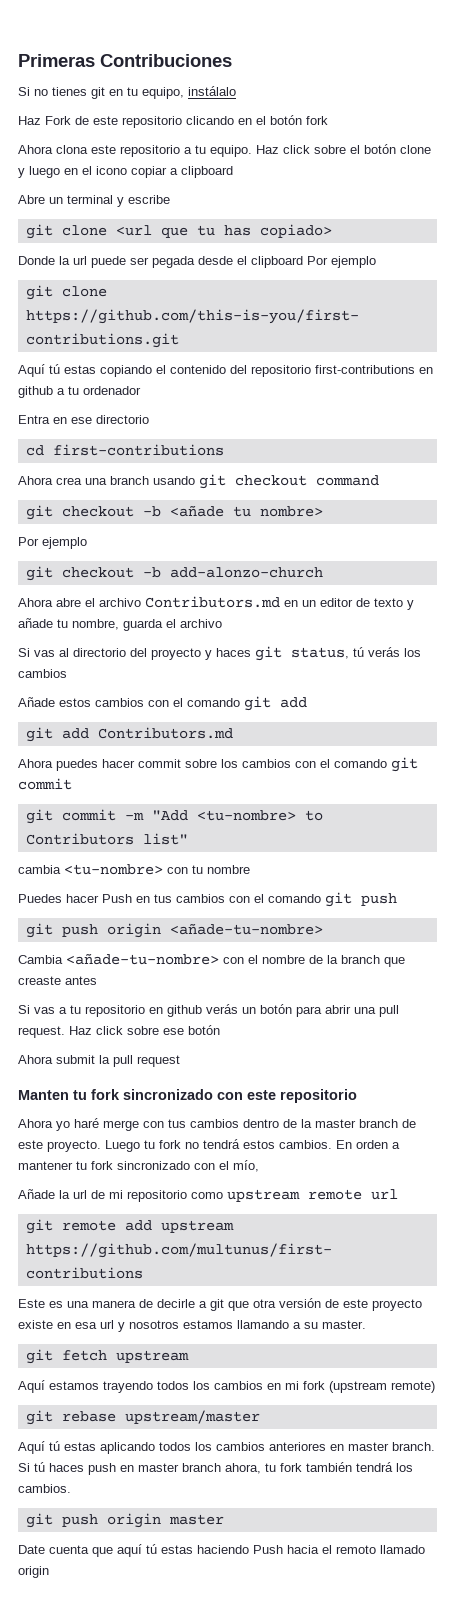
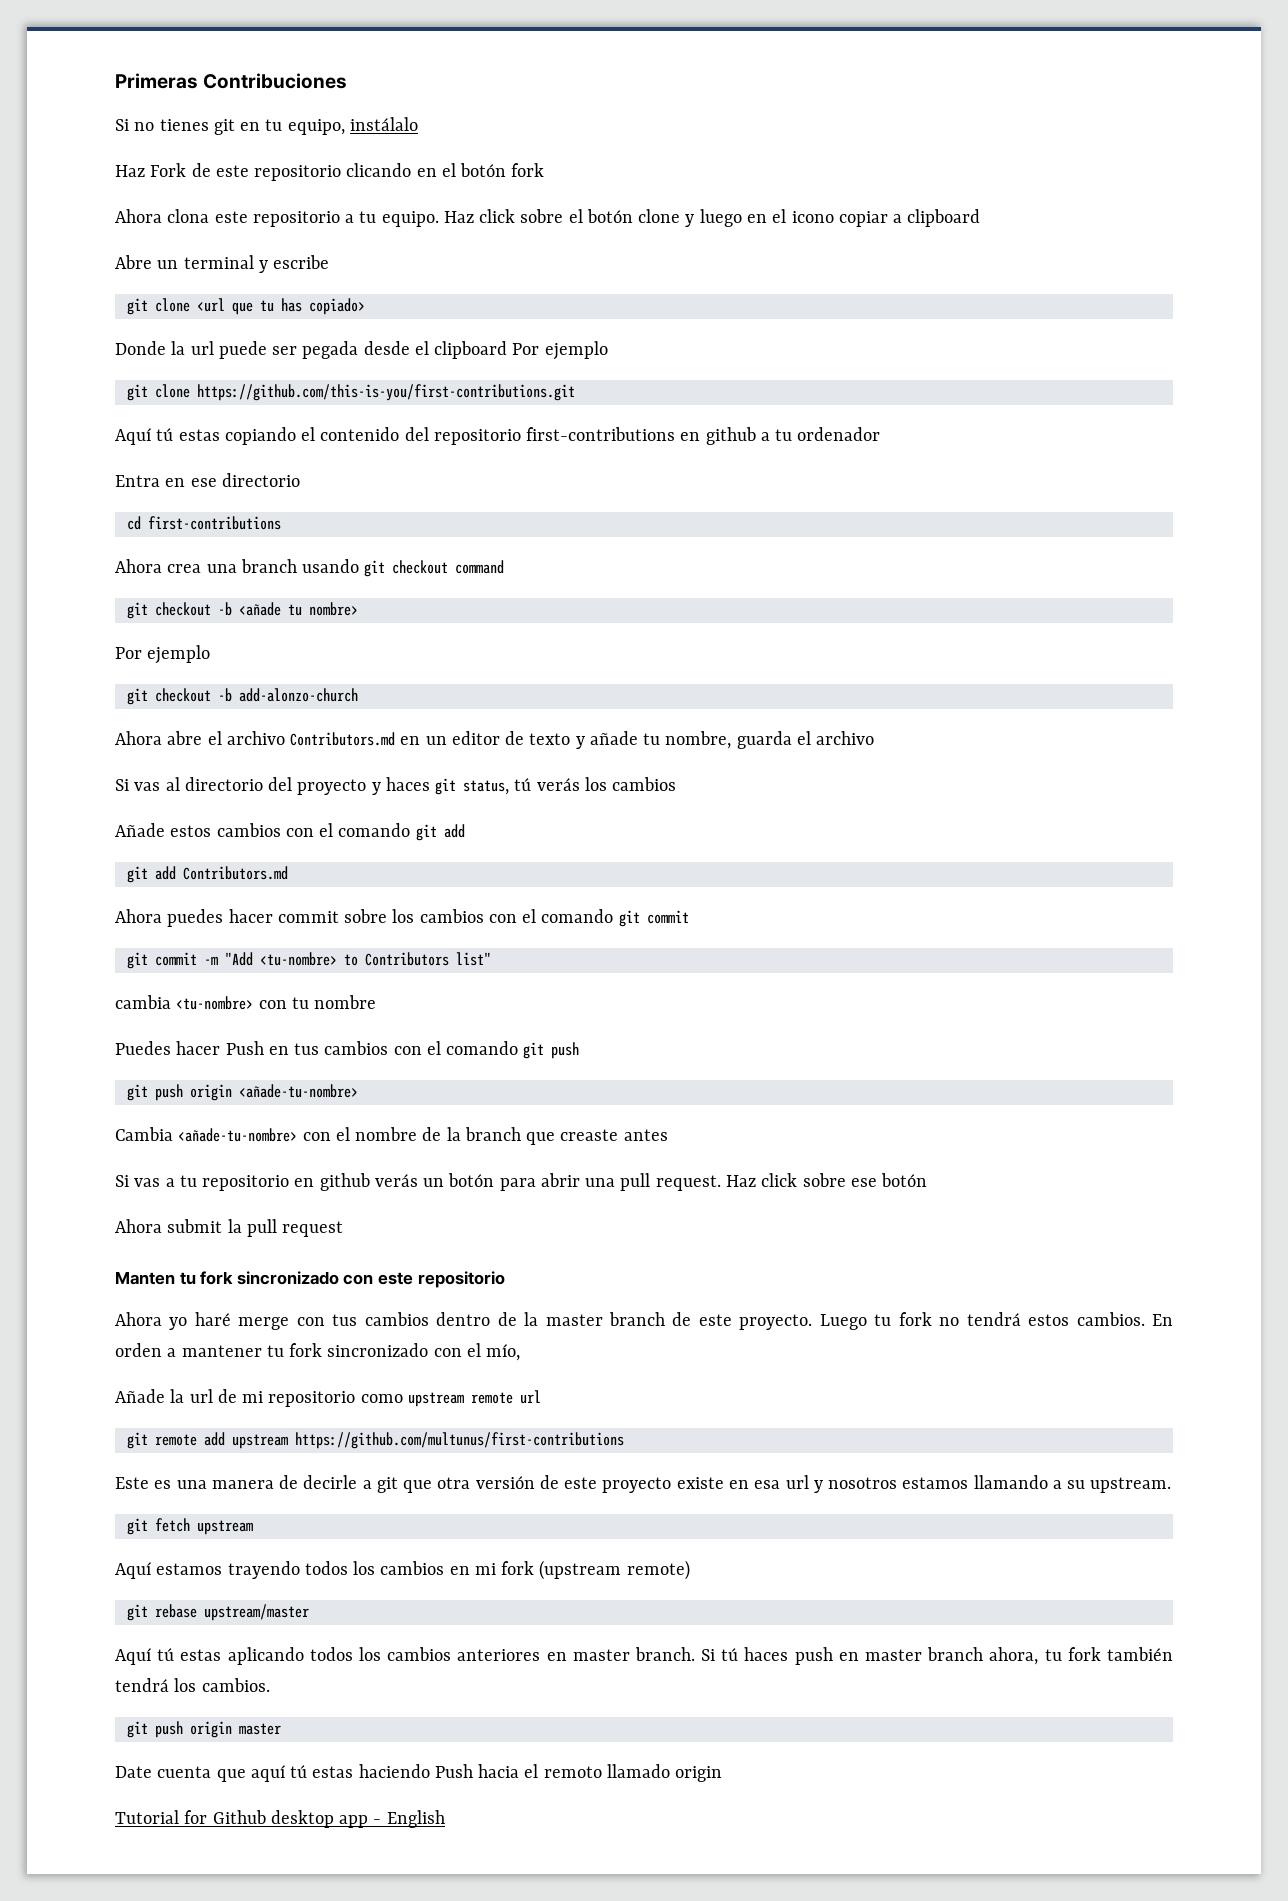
[322,1320,366,1329] master. -> [1090,1477,1172,1493] upstream.
(49, 1572) none -> [115,1810,445,1828] // Tutorial for Github desktop app - English

